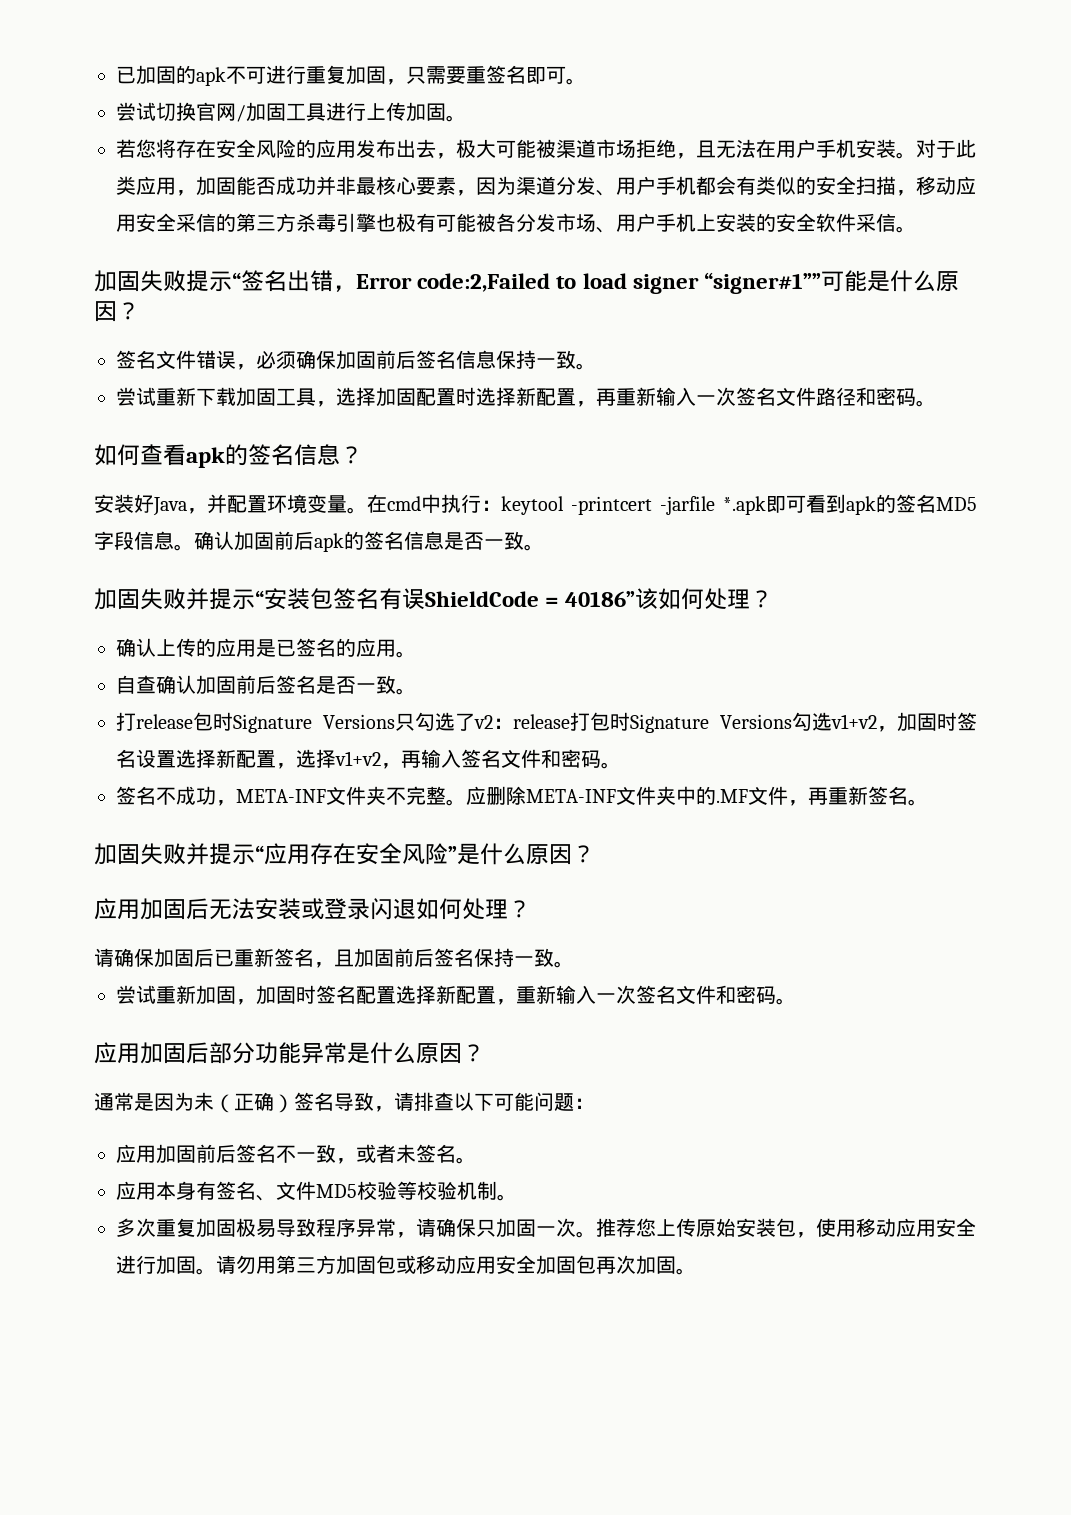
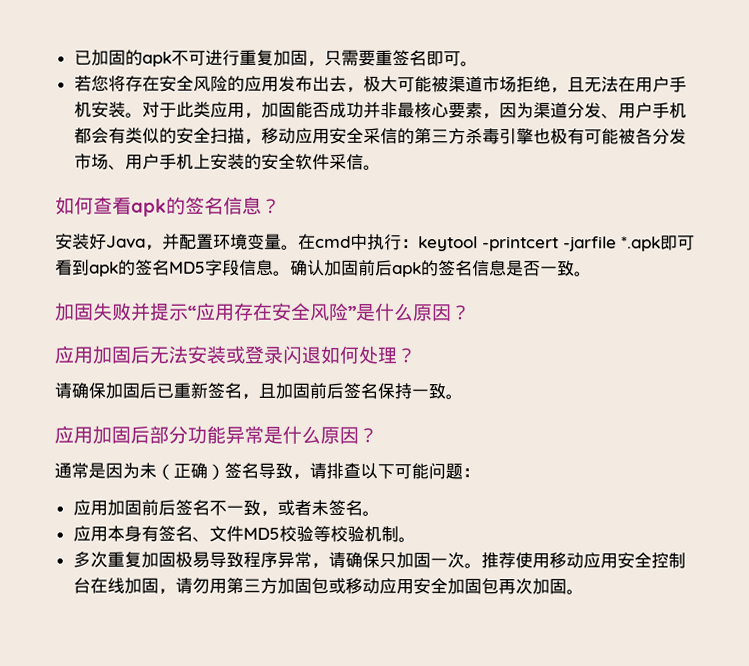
[116,102,466,122] // 尝试切换官网/加固工具进行上传加固。 -> (478, 64) none
[94,270,960,294] [94,301,140,322] [116,350,596,370] [116,387,936,407] // 加固失败提示“签名出错，Error code:2,Failed to load signer “signer#1””可能是什么原因？ // 签名文件错误，必须确保加固前后签名信息保持一致。 // 尝试重新下载加固工具，选择加固配置时选择新配置，再重新输入一次签名文件路径和密码。 -> (381, 167) none
[94,588,774,610] [116,638,416,658] [116,675,416,695] [116,712,977,733] [116,749,621,769] [116,786,928,806] // 加固失败并提示“安装包签名有误ShieldCode = 40186”该如何处理？ // 确认上传的应用是已签名的应用。 // 自查确认加固前后签名是否一致。 // 打release包时Signature Versions只勾选了v2：release打包时Signature Versions勾选v1+v2，加固时签名设置选择新配置，选择v1+v2，再输入签名文件和密码。 // 签名不成功，META-INF文件夹不完整。应删除META-INF文件夹中的.MF文件，再重新签名。 -> (592, 274) none
[116,985,796,1005] // 尝试重新加固，加固时签名配置选择新配置，重新输入一次签名文件和密码。 -> (463, 397) none
[636,1218,976,1238] [116,1255,216,1275] 您上传原始安装包，使用移动应用安全进行加固。 -> [514,552,686,569] [72,577,176,595] 使用移动应用安全控制台在线加固，

